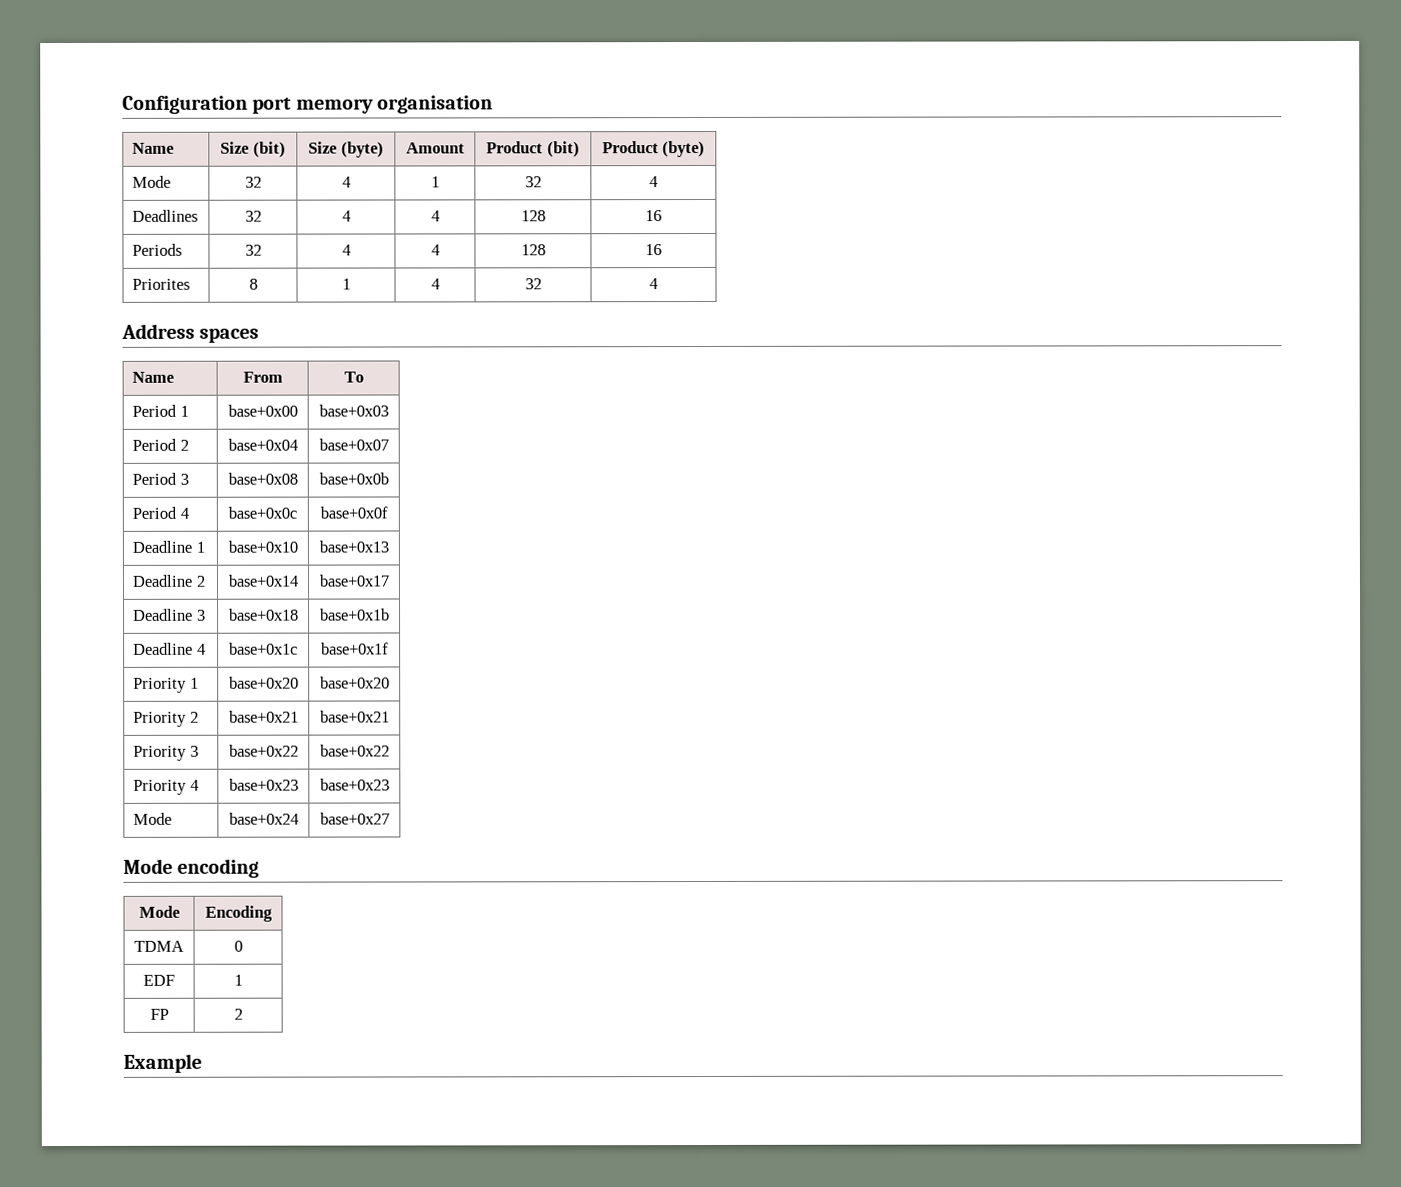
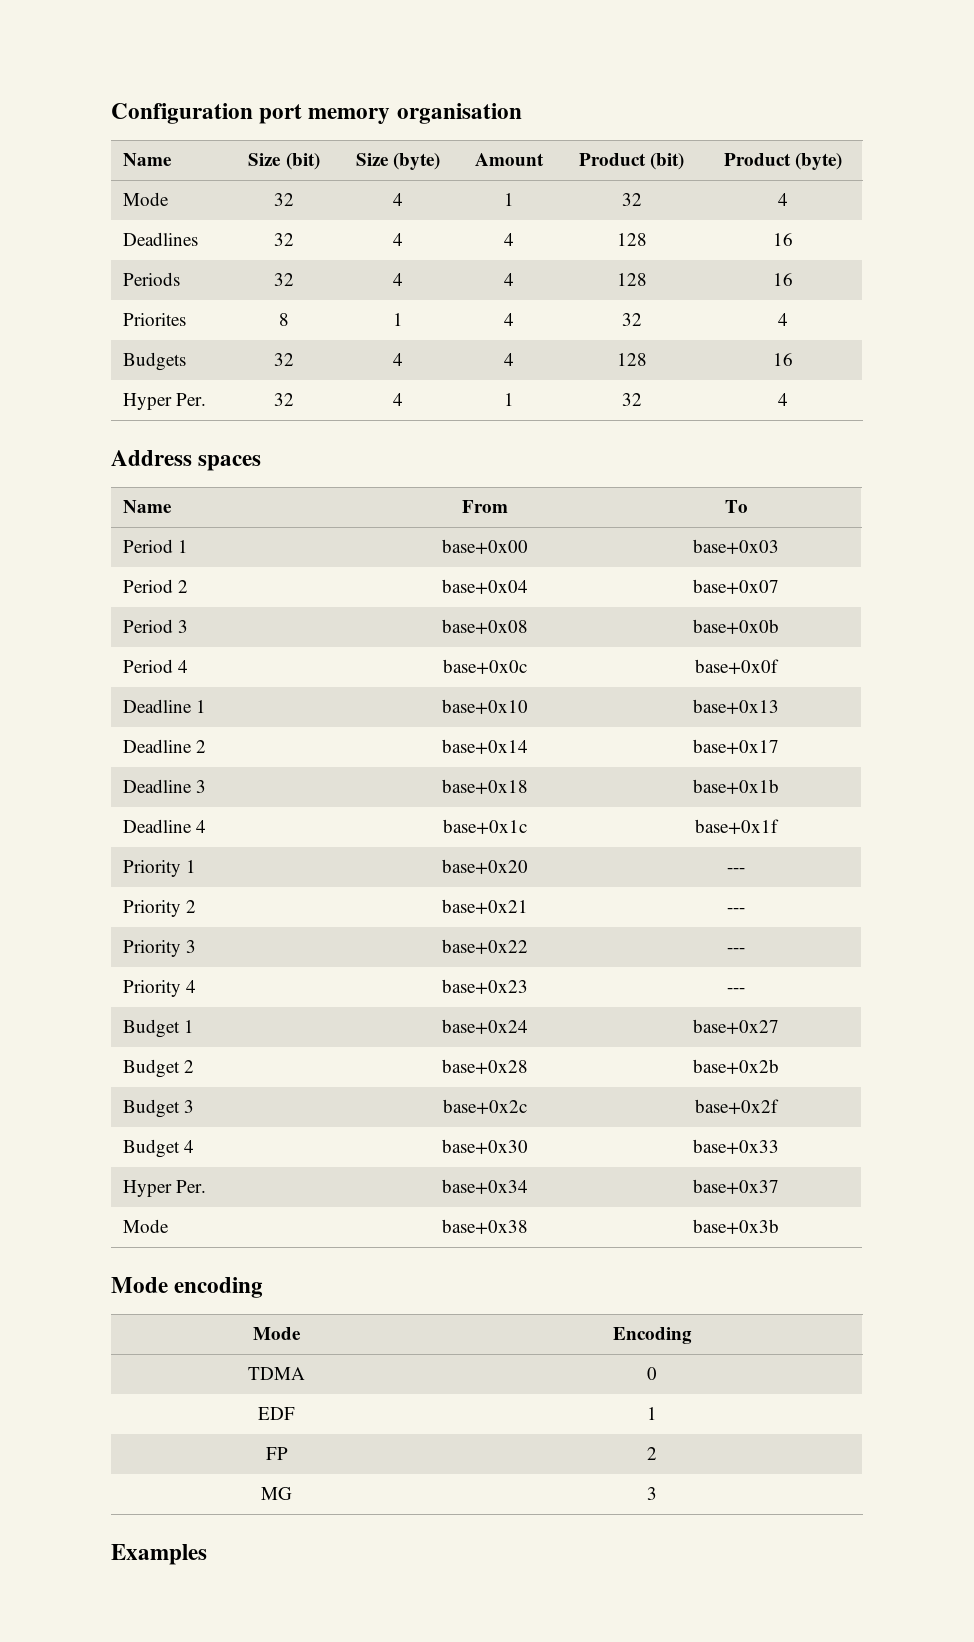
(658, 284) none -> [122,352,186,371] [274,353,294,366] [393,353,403,366] [504,353,514,366] [616,353,647,366] [773,353,793,366] [122,393,206,410] [274,393,294,406] [393,393,403,406] [504,393,514,406] [621,393,642,406] [778,393,788,406] // Budgets | 32 | 4 | 4 | 128 | 16 // Hyper Per. | 32 | 4 | 1 | 32 | 4
[319,676,390,689] base+0x20 -> [727,868,745,873] ---
[319,710,390,723] base+0x21 -> [727,908,745,913] ---
[319,744,390,757] base+0x22 -> [727,948,745,953] ---
[319,778,390,791] [133,812,173,825] base+0x23 // Mode -> [727,988,745,993] [122,1019,194,1038] --- // Budget 1
(390, 818) none -> [122,1059,194,1078] [442,1059,528,1074] [693,1059,779,1074] [122,1099,194,1118] [443,1099,527,1114] [695,1099,779,1114] [122,1139,194,1158] [442,1139,528,1154] [693,1139,779,1154] [122,1180,206,1197] [442,1179,528,1194] [693,1179,779,1194] [122,1219,169,1233] [442,1219,528,1234] [693,1219,779,1234] // Budget 2 | base+0x28 | base+0x2b // Budget 3 | base+0x2c | base+0x2f // Budget 4 | base+0x30 | base+0x33 // Hyper Per. | base+0x34 | base+0x37 // Mode | base+0x38 | base+0x3b
[123,1053,202,1073] // Example -> [261,1487,292,1500] [647,1487,657,1500] [111,1544,207,1565] // MG | 3 // Examples

